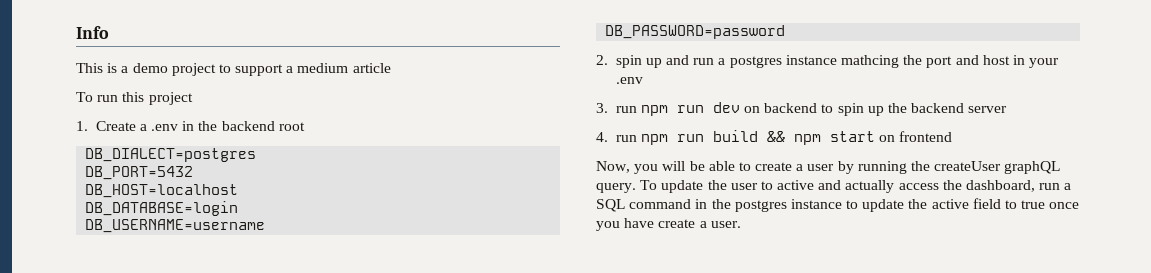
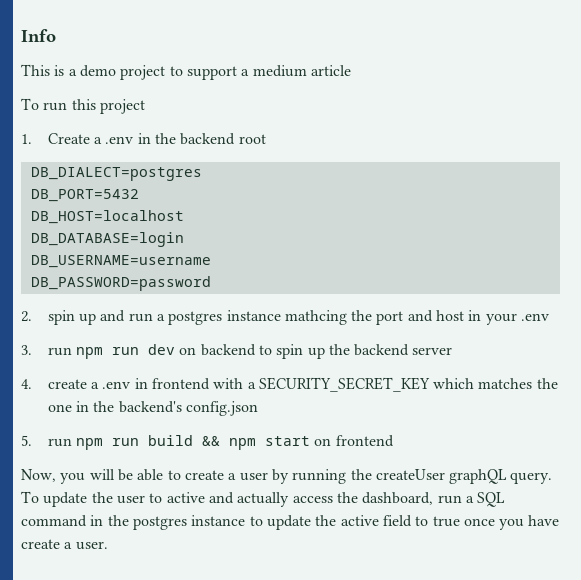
(608, 137) none -> [47,377,558,392] [47,401,258,416] [21,435,32,446] create a .env in frontend with a SECURITY_SECRET_KEY which matches the one in the backend's config.json // 5.

